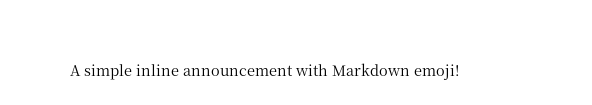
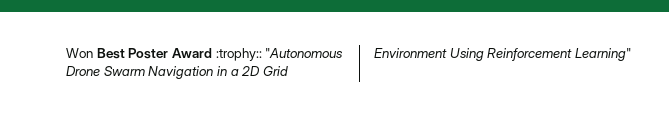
[70,63,459,80] A simple inline announcement with Markdown emoji! -> [66,48,344,61] [66,66,288,79] [374,48,631,61] Won Best Poster Award :trophy:: "Autonomous Drone Swarm Navigation in a 2D Grid Environment Using Reinforcement Learning"

